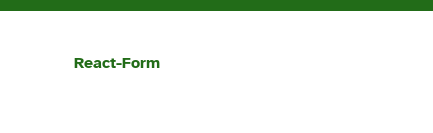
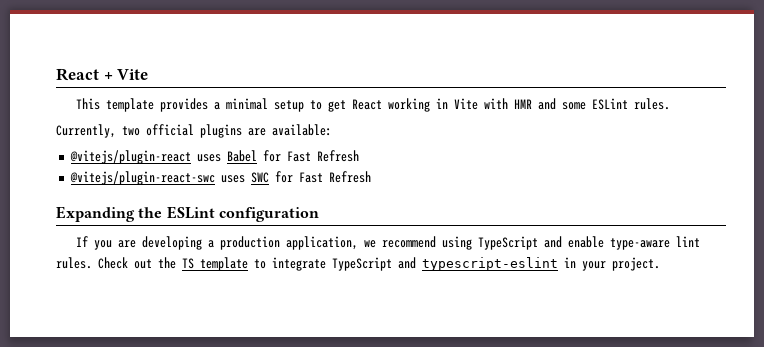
[74,58,160,68] React-Form -> [56,68,149,81] [76,98,671,112] [56,124,332,138] [69,150,359,164] [69,171,371,185] [56,206,319,222] [76,236,701,250] [56,257,660,271] React + Vite // This template provides a minimal setup to get React working in Vite with HMR and some ESLint rules. // Currently, two official plugins are available: // @vitejs/plugin-react uses Babel for Fast Refresh // @vitejs/plugin-react-swc uses SWC for Fast Refresh // Expanding the ESLint configuration // If you are developing a production application, we recommend using TypeScript and enable type-aware lint rules. Check out the TS template to integrate TypeScript and typescript-eslint in your project.

